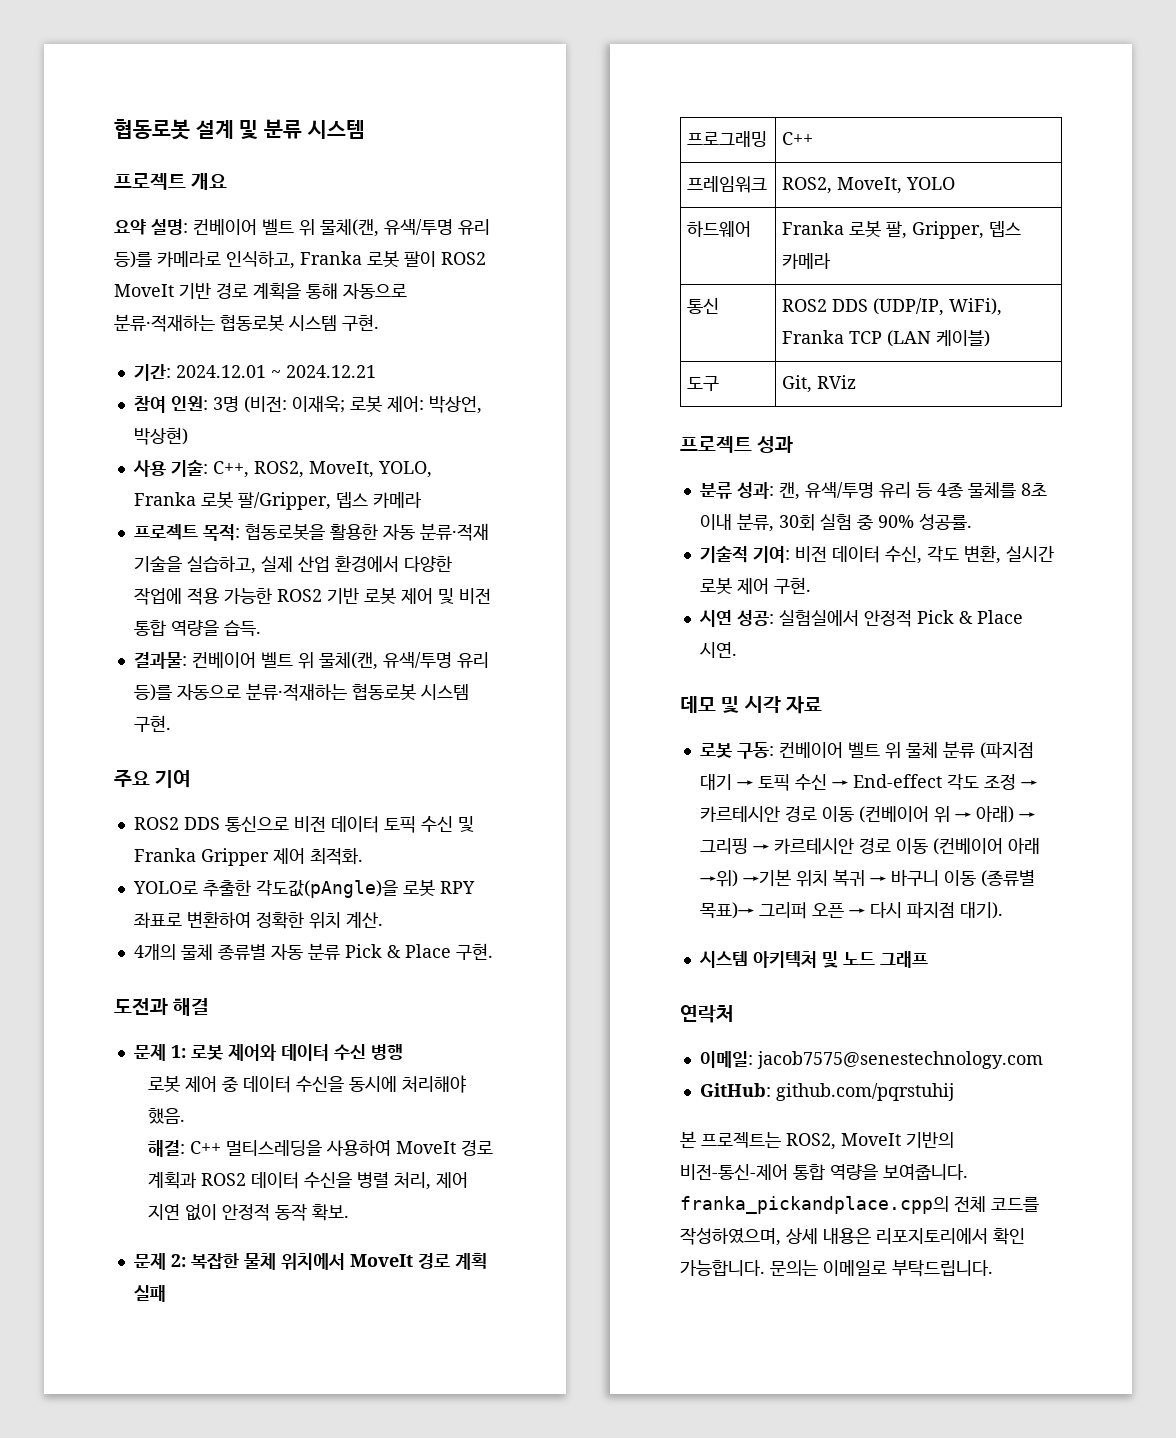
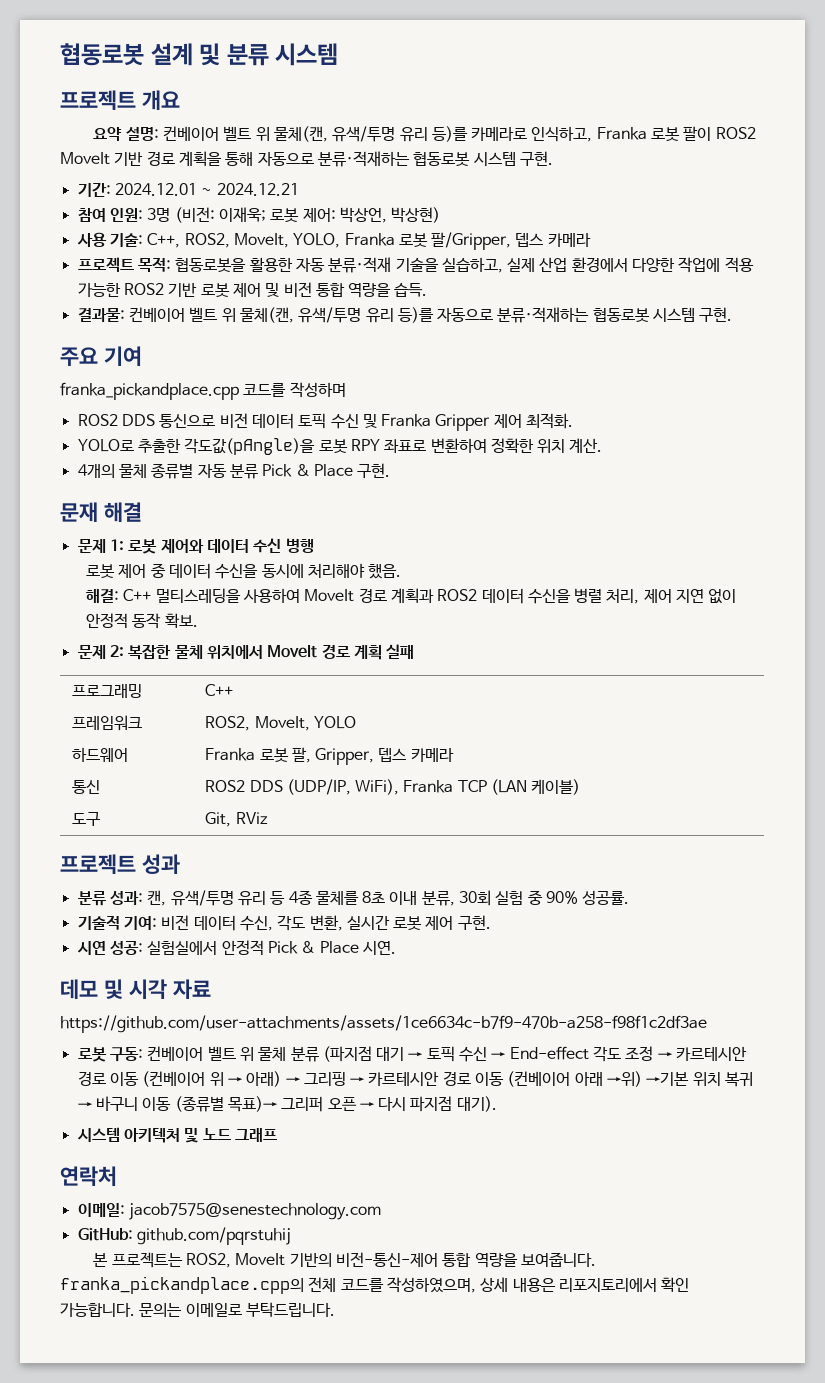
(192, 779) none -> [60,382,346,400] // franka_pickandplace.cpp 코드를 작성하며
[114,998,168,1015] 도전과 -> [60,502,98,522] 문재
(823, 705) none -> [60,1015,707,1033] // https://github.com/user-attachments/assets/1ce6634c-b7f9-470b-a258-f98f1c2df3ae

